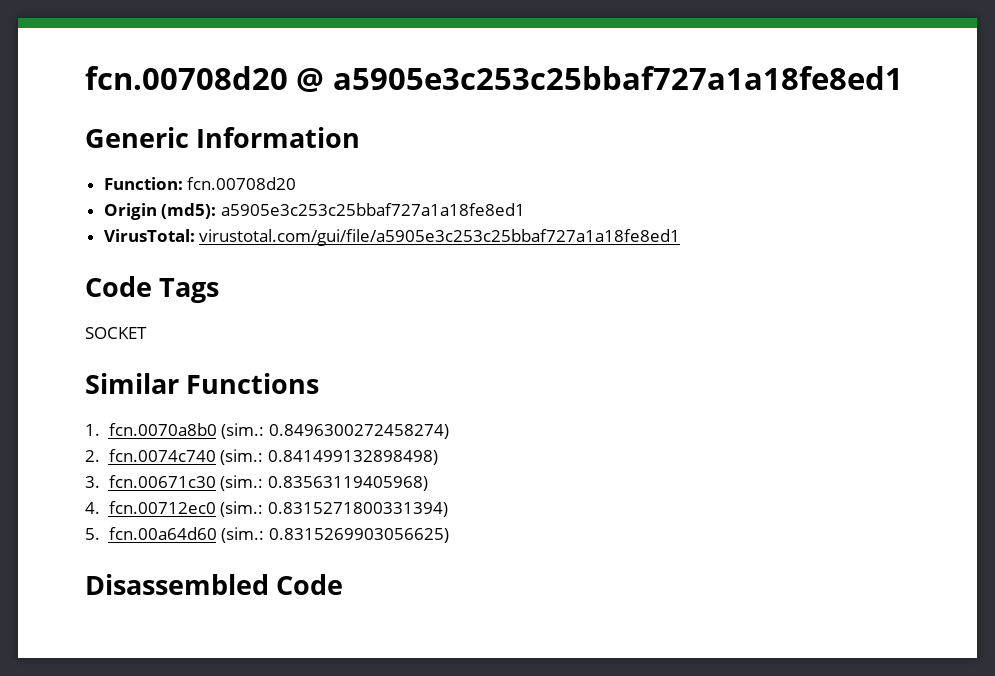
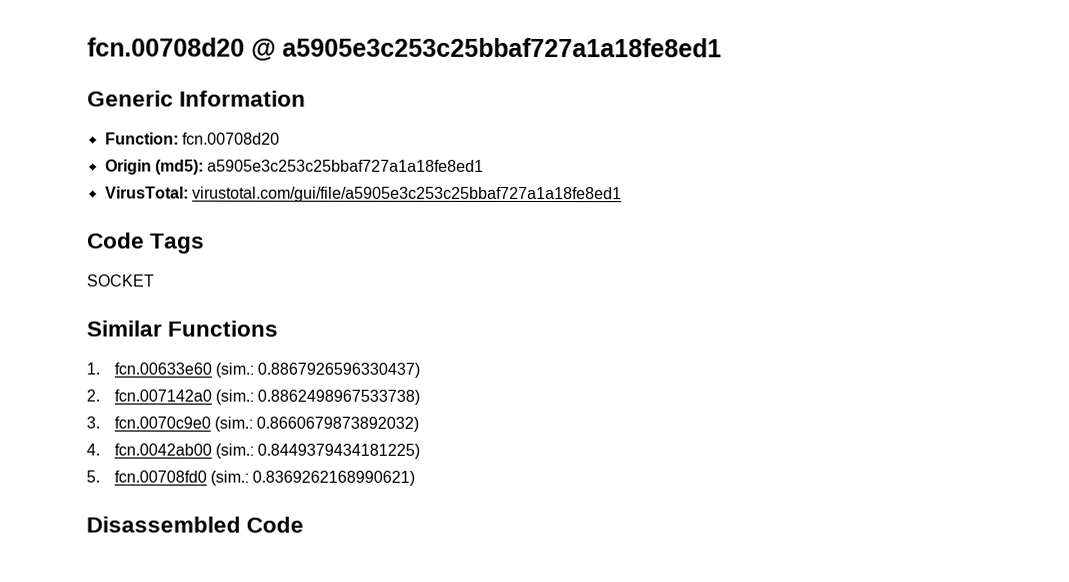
[108,423,449,439] [85,449,438,465] [85,475,428,491] [85,501,448,517] [85,527,449,543] fcn.0070a8b0 (sim.: 0.8496300272458274) // 2. fcn.0074c740 (sim.: 0.841499132898498) // 3. fcn.00671c30 (sim.: 0.83563119405968) // 4. fcn.00712ec0 (sim.: 0.8315271800331394) // 5. fcn.00a64d60 (sim.: 0.8315269903056625) -> [113,362,421,378] [86,389,421,405] [86,416,420,432] [86,443,421,459] [86,470,416,486] fcn.00633e60 (sim.: 0.8867926596330437) // 2. fcn.007142a0 (sim.: 0.8862498967533738) // 3. fcn.0070c9e0 (sim.: 0.8660679873892032) // 4. fcn.0042ab00 (sim.: 0.8449379434181225) // 5. fcn.00708fd0 (sim.: 0.8369262168990621)

